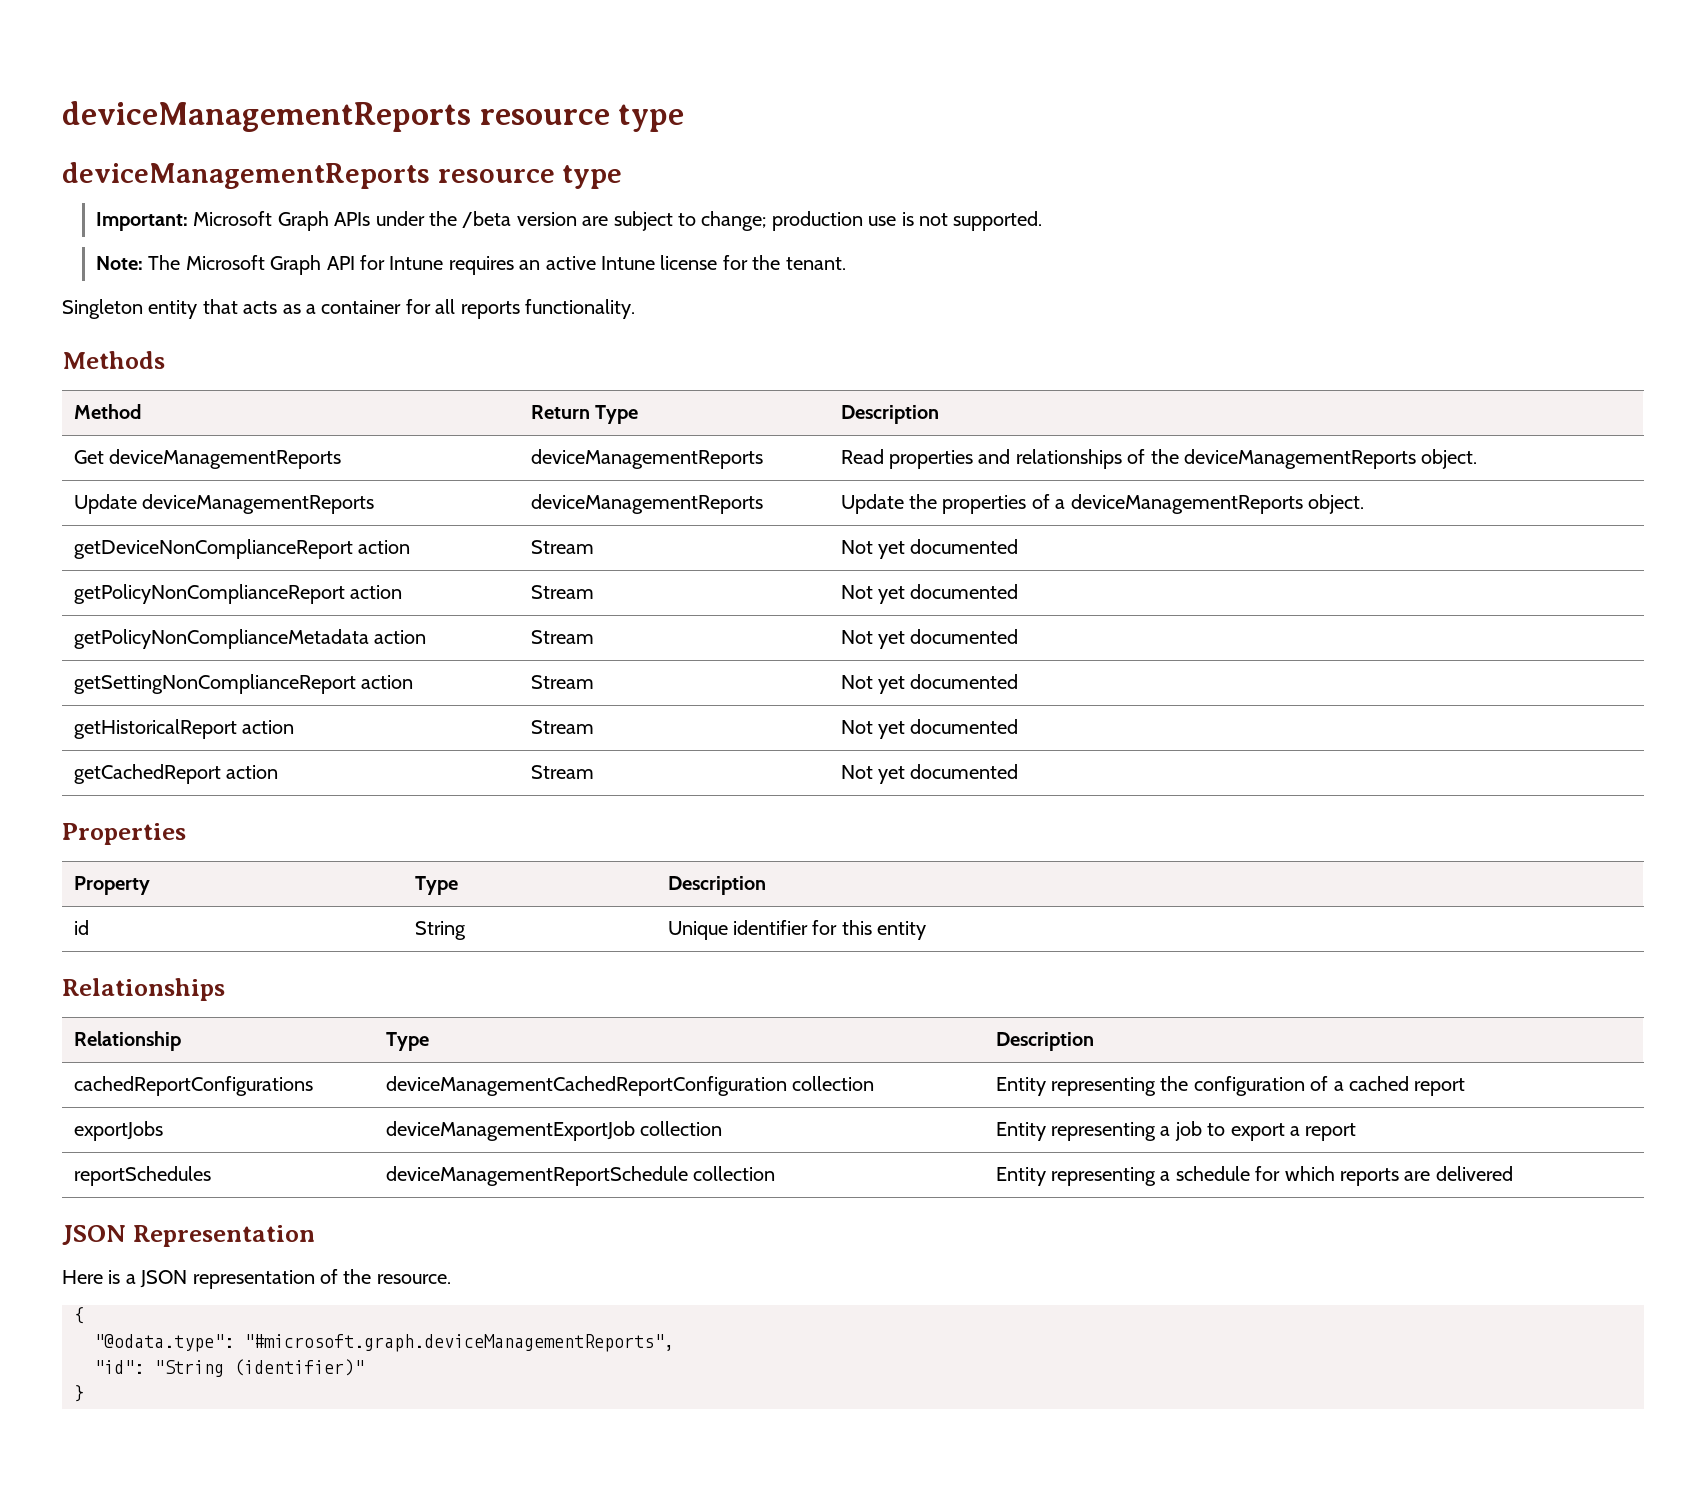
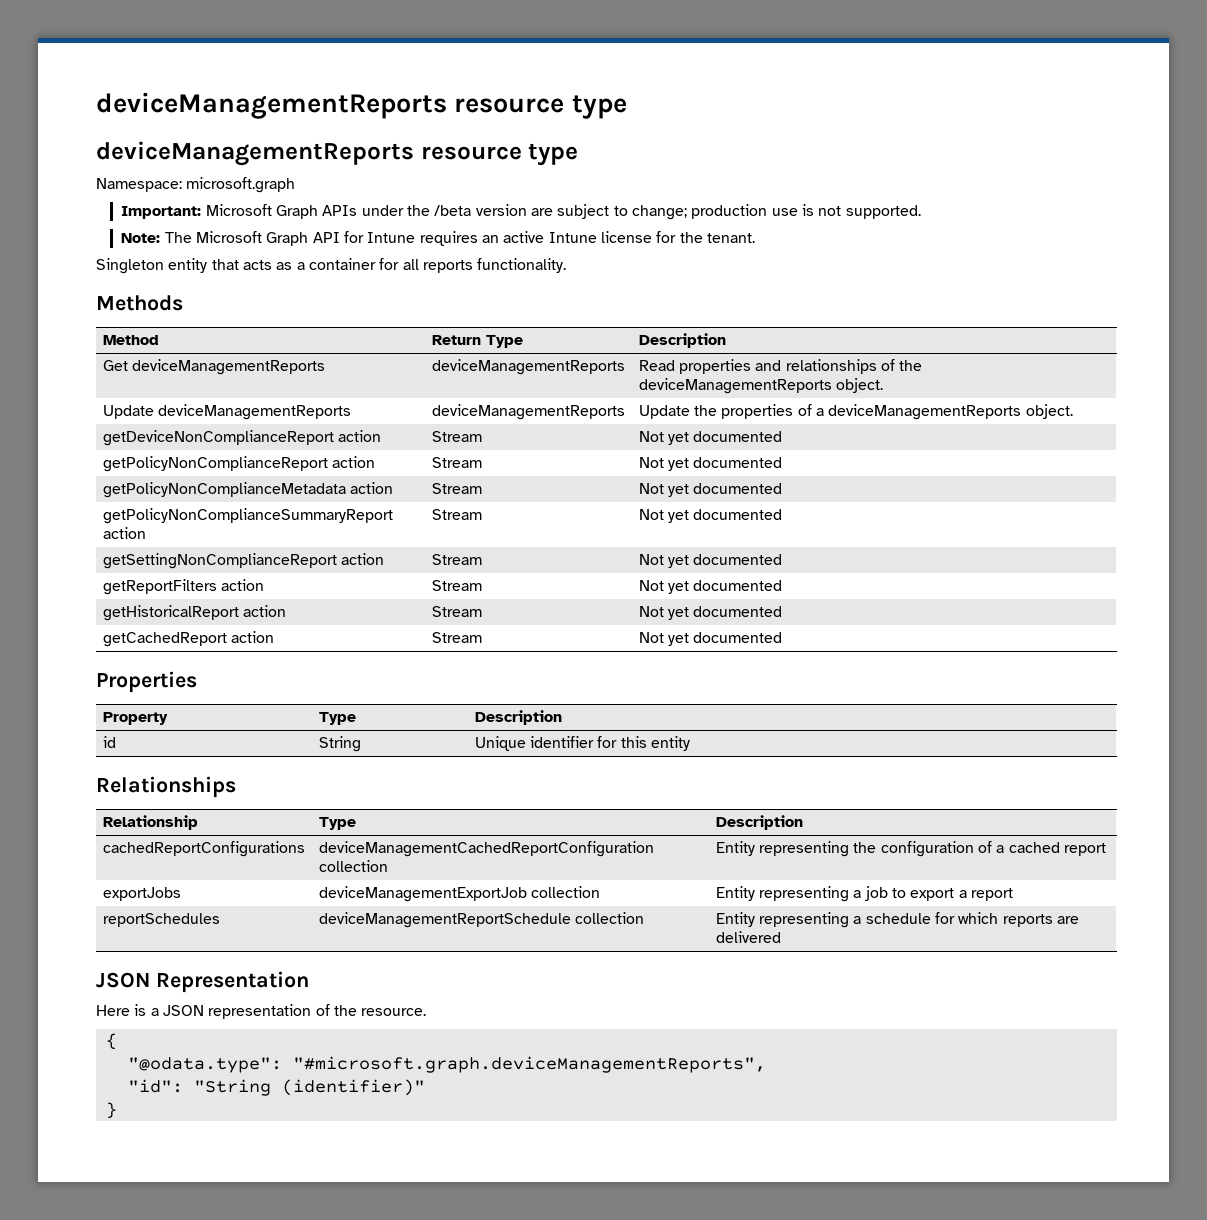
(623, 177) none -> [96,177,296,193] // Namespace: microsoft.graph
(1019, 636) none -> [102,508,393,524] [102,527,146,539] [431,509,482,520] [638,509,783,523] // getPolicyNonComplianceSummaryReport action | Stream | Not yet documented
(1019, 681) none -> [102,579,265,595] [431,580,482,591] [638,580,783,594] // getReportFilters action | Stream | Not yet documented

